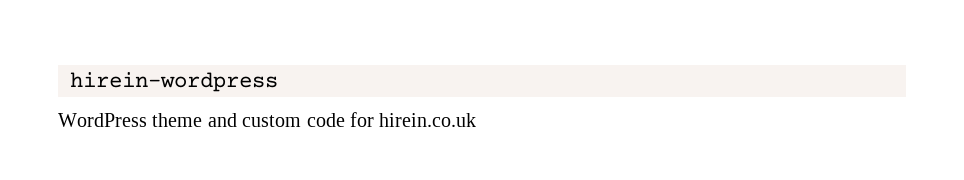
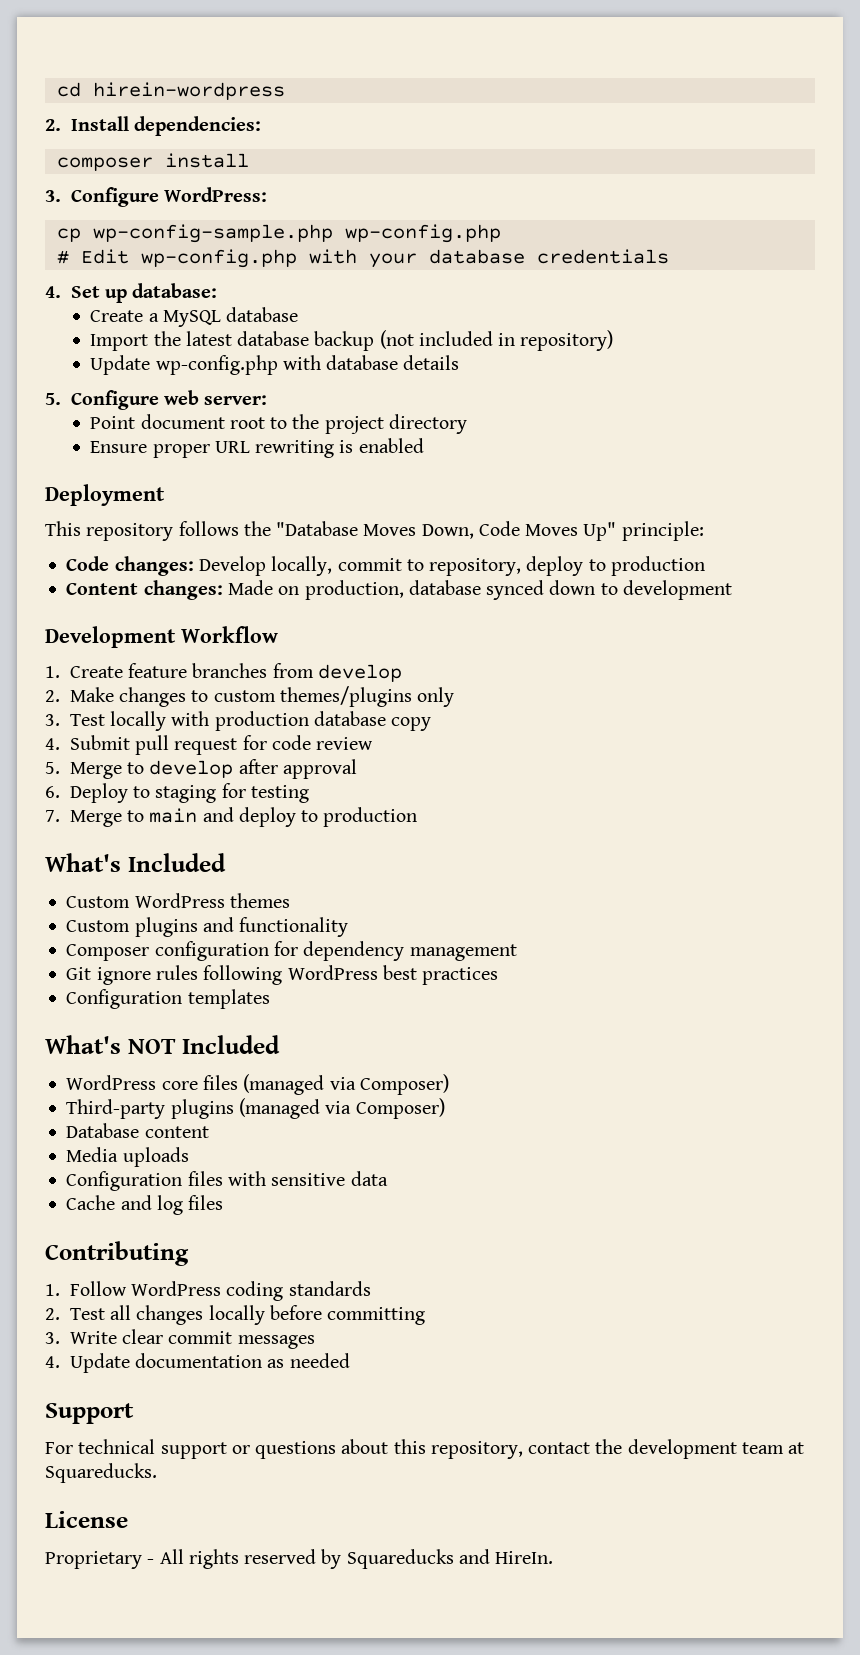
(70, 82) none -> [56,82,81,97] cd
[58,112,477,127] WordPress theme and custom code for hirein.co.uk -> [45,116,262,136] [56,153,249,171] [45,187,268,207] [56,224,501,243] [56,249,669,268] [45,283,218,303] [90,307,299,327] [90,330,614,351] [90,355,460,375] [45,390,268,410] [90,414,467,434] [90,438,424,458] [45,484,165,506] [45,521,704,541] [66,556,705,576] [66,580,732,600] [45,626,278,648] [45,663,402,682] [45,686,455,707] [45,711,432,731] [45,735,374,755] [45,759,357,779] [45,783,309,803] [45,807,418,827] [45,853,226,872] [66,893,290,908] [66,917,349,937] [66,941,517,961] [66,965,499,985] [66,989,270,1009] [45,1035,281,1054] [66,1074,449,1095] [66,1098,445,1119] [66,1123,209,1138] [66,1147,189,1167] [66,1171,388,1191] [66,1195,224,1215] [45,1241,189,1266] [45,1281,371,1301] [45,1305,426,1325] [45,1329,315,1349] [45,1353,350,1373] [45,1403,134,1424] [45,1439,805,1459] [45,1463,157,1483] [45,1511,128,1528] [45,1549,554,1569] 2. Install dependencies: // composer install // 3. Configure WordPress: // cp wp-config-sample.php wp-config.php // # Edit wp-config.php with your database credentials // 4. Set up database: // Create a MySQL database // Import the latest database backup (not included in repository) // Update wp-config.php with database details // 5. Configure web server: // Point document root to the project directory // Ensure proper URL rewriting is enabled // Deployment // This repository follows the "Database Moves Down, Code Moves Up" principle: // Code changes: Develop locally, commit to repository, deploy to production // Content changes: Made on production, database synced down to development // Development Workflow // 1. Create feature branches from develop // 2. Make changes to custom themes/plugins only // 3. Test locally with production database copy // 4. Submit pull request for code review // 5. Merge to develop after approval // 6. Deploy to staging for testing // 7. Merge to main and deploy to production // What's Included // Custom WordPress themes // Custom plugins and functionality // Composer configuration for dependency management // Git ignore rules following WordPress best practices // Configuration templates // What's NOT Included // WordPress core files (managed via Composer) // Third-party plugins (managed via Composer) // Database content // Media uploads // Configuration files with sensitive data // Cache and log files // Contributing // 1. Follow WordPress coding standards // 2. Test all changes locally before committing // 3. Write clear commit messages // 4. Update documentation as needed // Support // For technical support or questions about this repository, contact the development team at Squareducks. // License // Proprietary - All rights reserved by Squareducks and HireIn.

